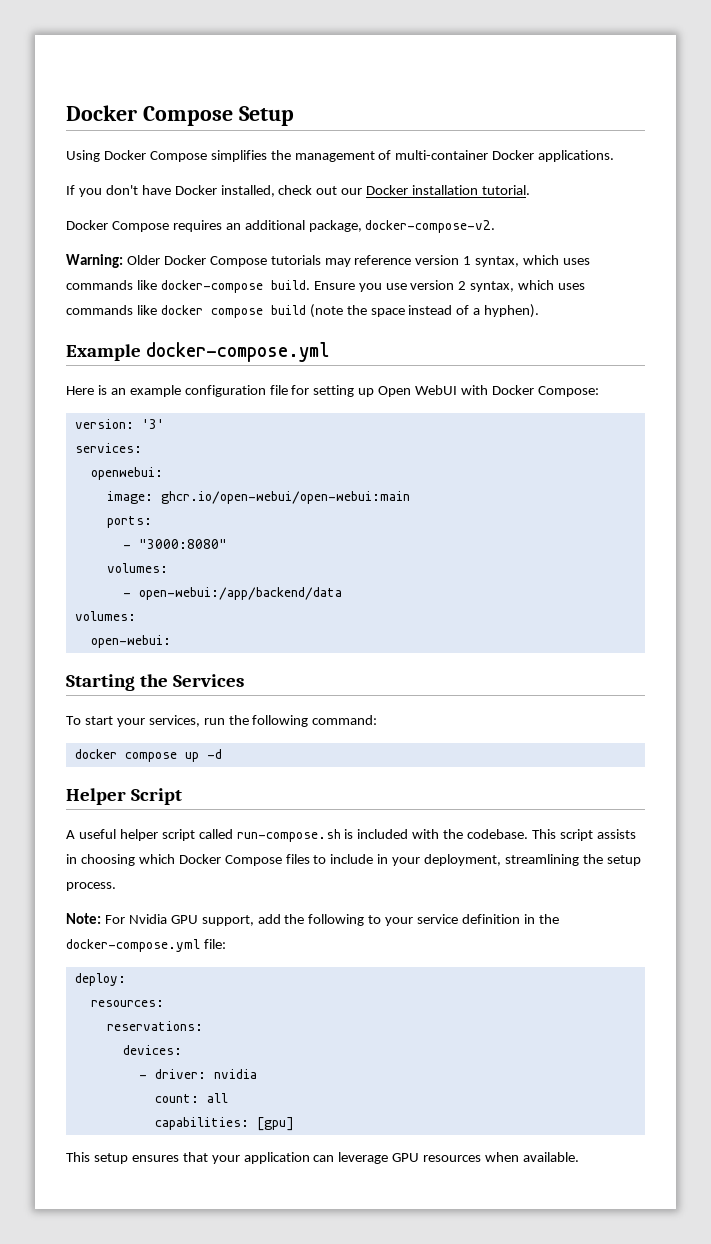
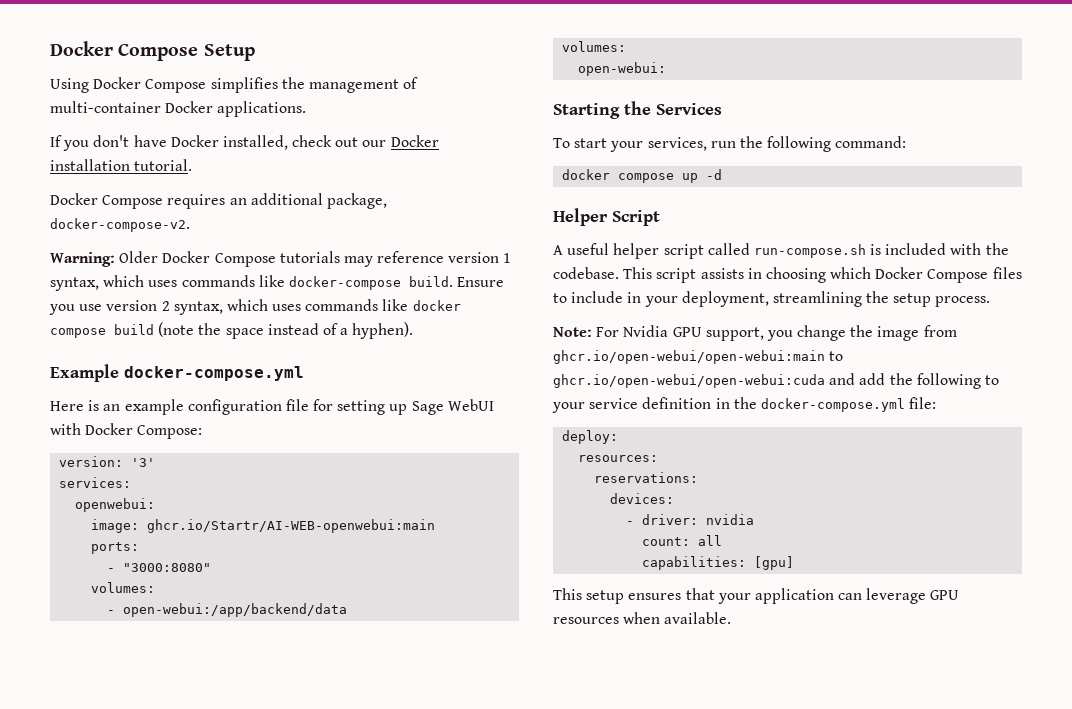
[378,386,412,397] Open -> [411,401,444,415] Sage
[160,491,410,504] ghcr.io/open-webui/open-webui:main -> [147,519,436,533] ghcr.io/Startr/AI-WEB-openwebui:main
(254, 920) none -> [766,325,957,341] [553,350,844,364] [553,373,856,388] you change the image from ghcr.io/open-webui/open-webui:main to ghcr.io/open-webui/open-webui:cuda and

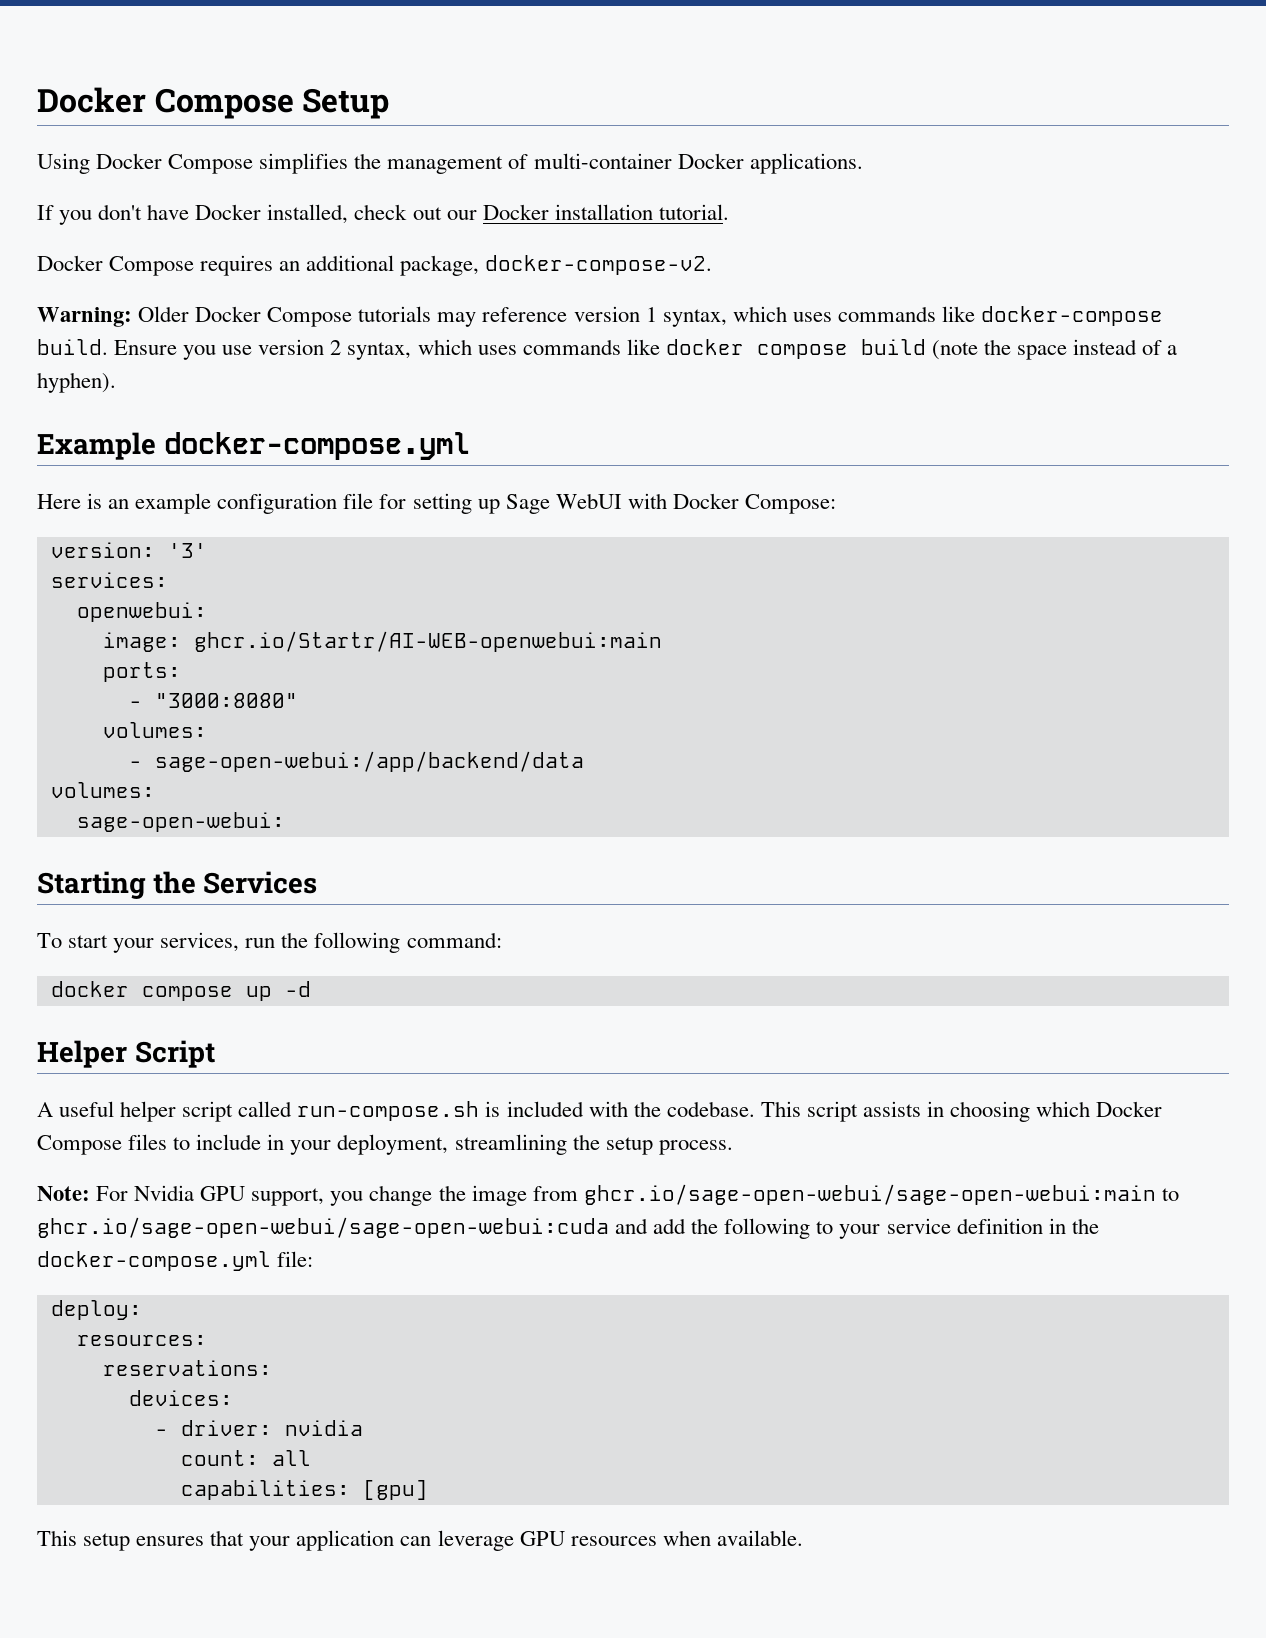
[123,603,348,617] [562,41,627,52] [578,62,667,76] open-webui:/app/backend/data // volumes: // open-webui: -> [154,751,584,772] [50,782,155,798] [76,812,285,832] sage-open-webui:/app/backend/data // volumes: // sage-open-webui:
[553,350,844,364] [553,374,825,388] ghcr.io/open-webui/open-webui:main to ghcr.io/open-webui/open-webui:cuda -> [583,1184,1179,1205] [37,1217,609,1238] ghcr.io/sage-open-webui/sage-open-webui:main to ghcr.io/sage-open-webui/sage-open-webui:cuda

